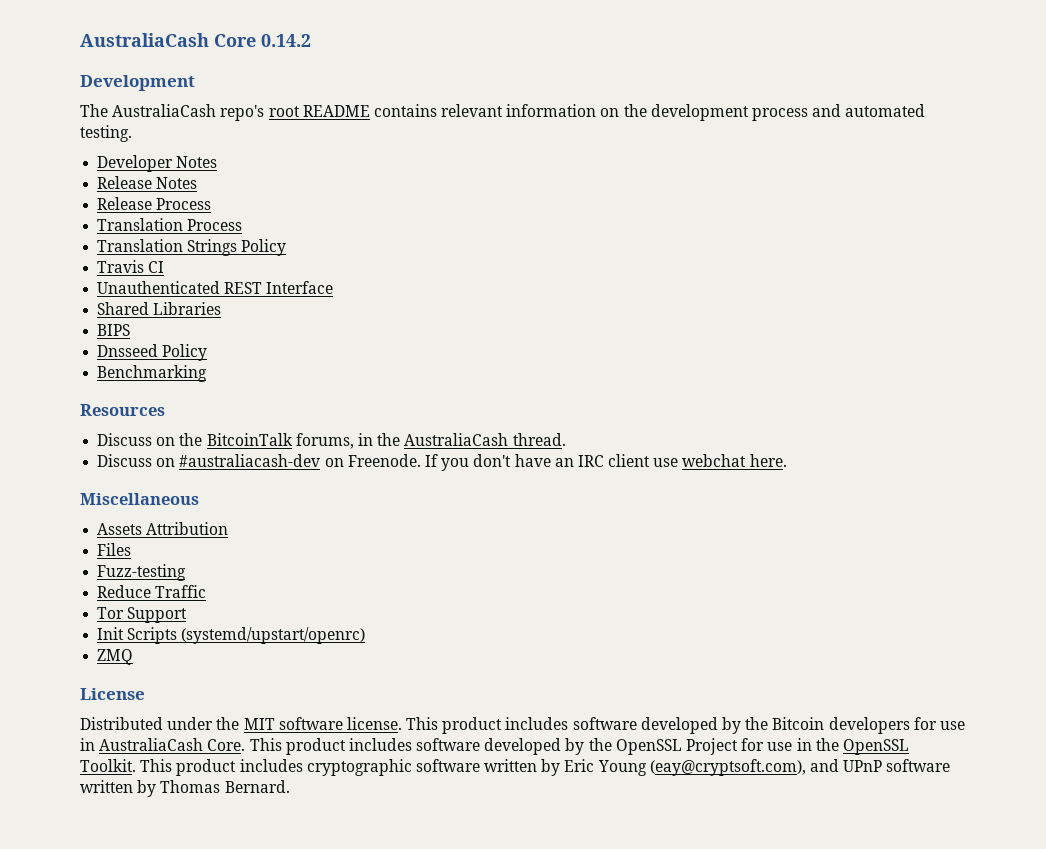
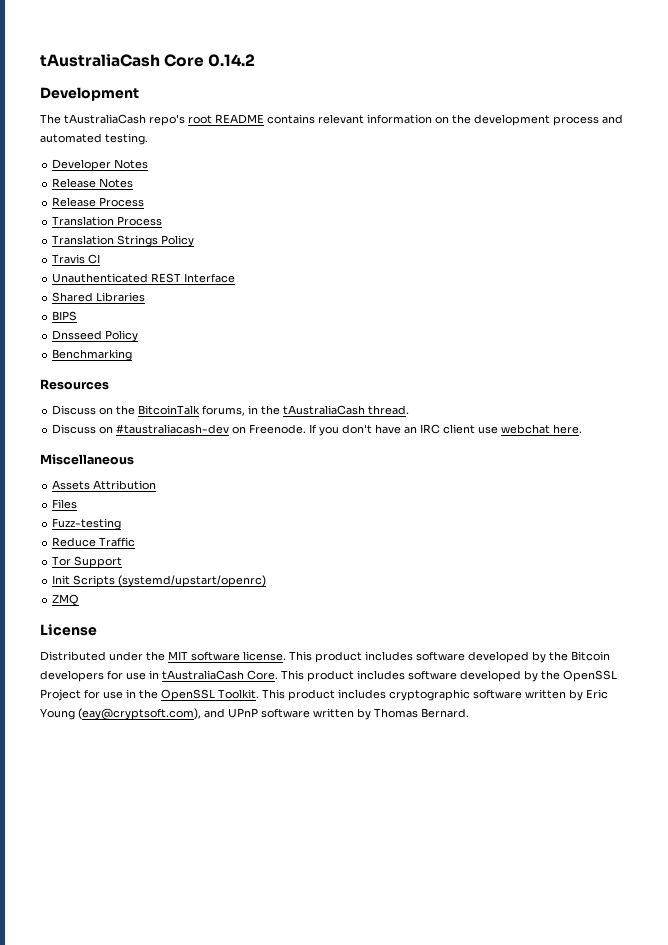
[80,33,209,47] AustraliaCash -> [40,54,160,67] tAustraliaCash
[112,104,217,117] AustraliaCash -> [64,114,146,124] tAustraliaCash
[404,433,509,446] AustraliaCash -> [283,405,366,415] tAustraliaCash
[179,454,321,467] #australiacash-dev -> [116,424,230,434] #taustraliacash-dev
[99,738,204,751] AustraliaCash -> [162,670,244,680] tAustraliaCash

